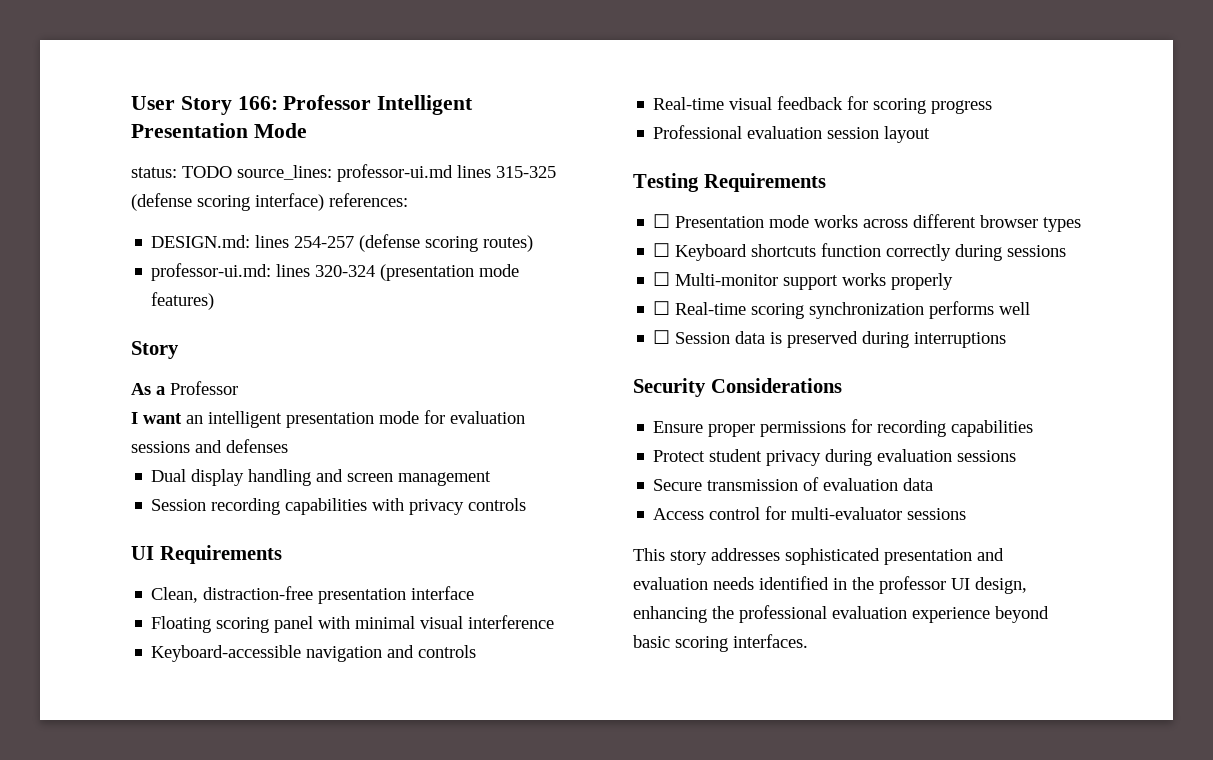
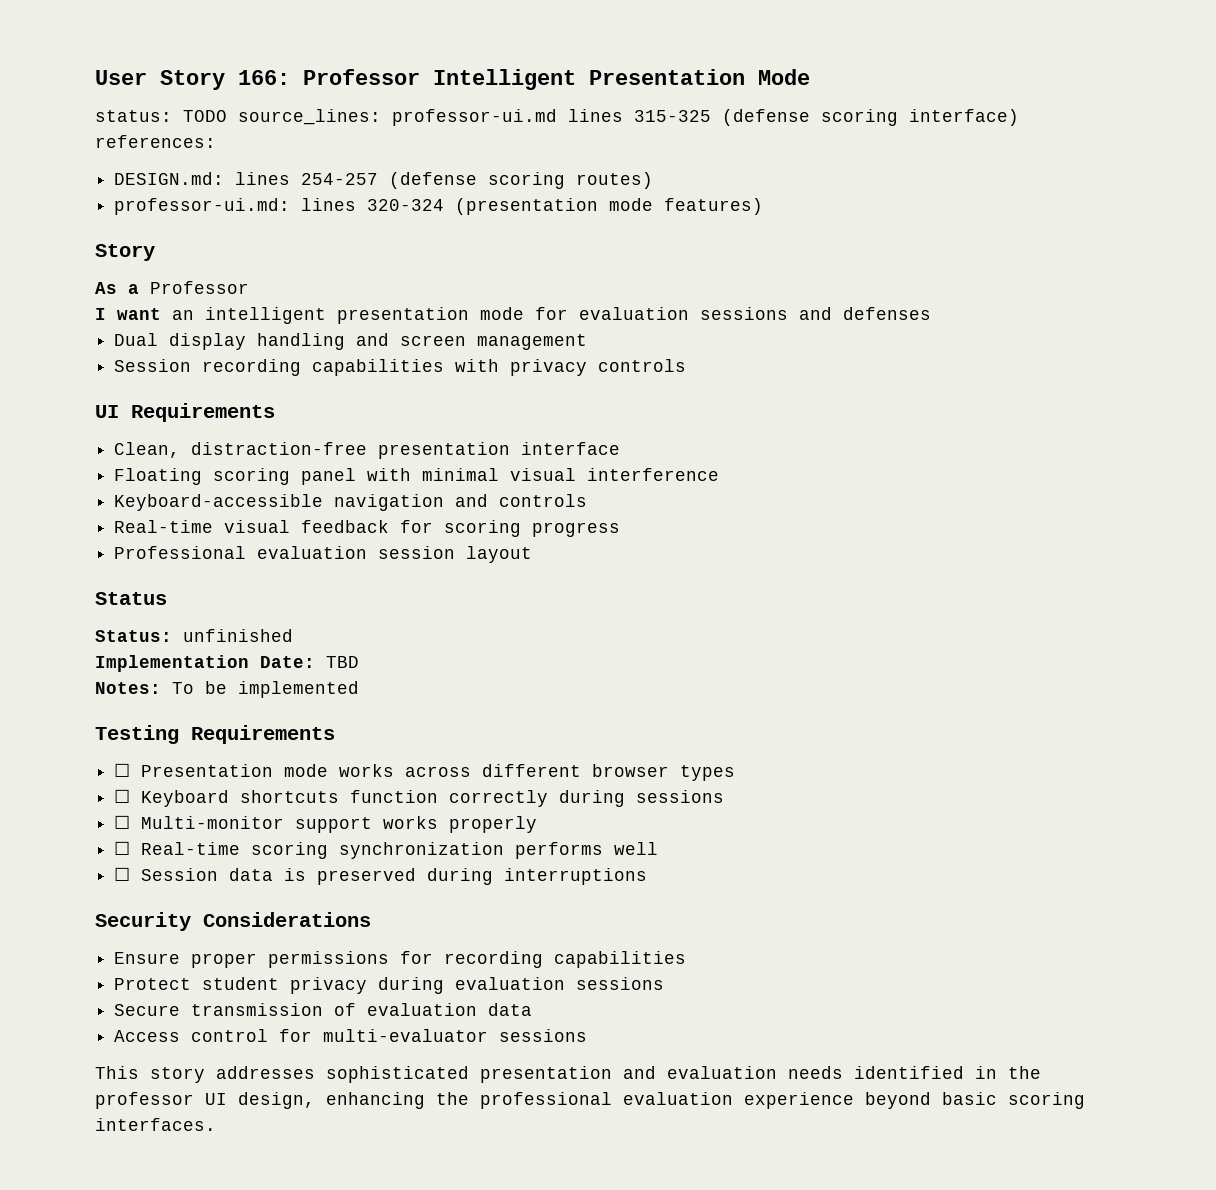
(931, 134) none -> [95,592,167,605] [95,629,293,642] [95,655,359,672] [95,681,359,698] // Status // Status: unfinished // Implementation Date: TBD // Notes: To be implemented

